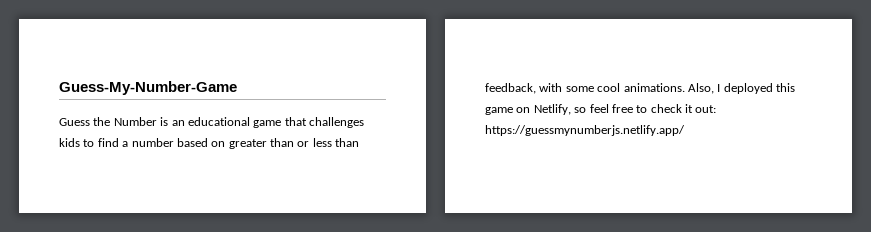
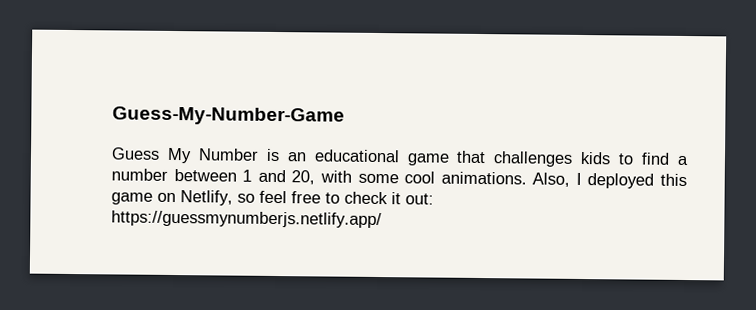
[93,117,111,126] the -> [166,147,192,164] My
[176,138,360,149] [485,83,536,94] based on greater than or less than feedback, -> [173,169,316,185] between 1 and 20,

